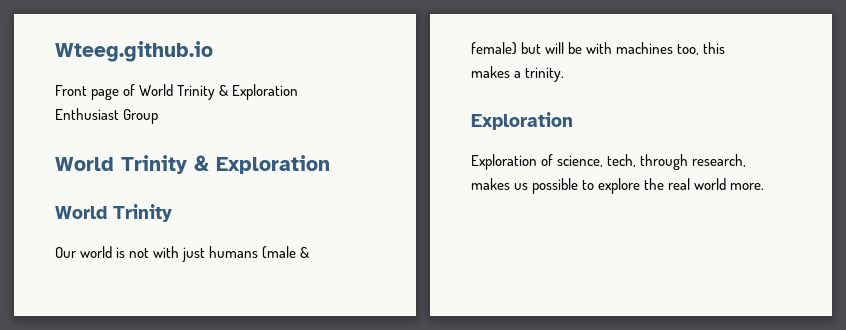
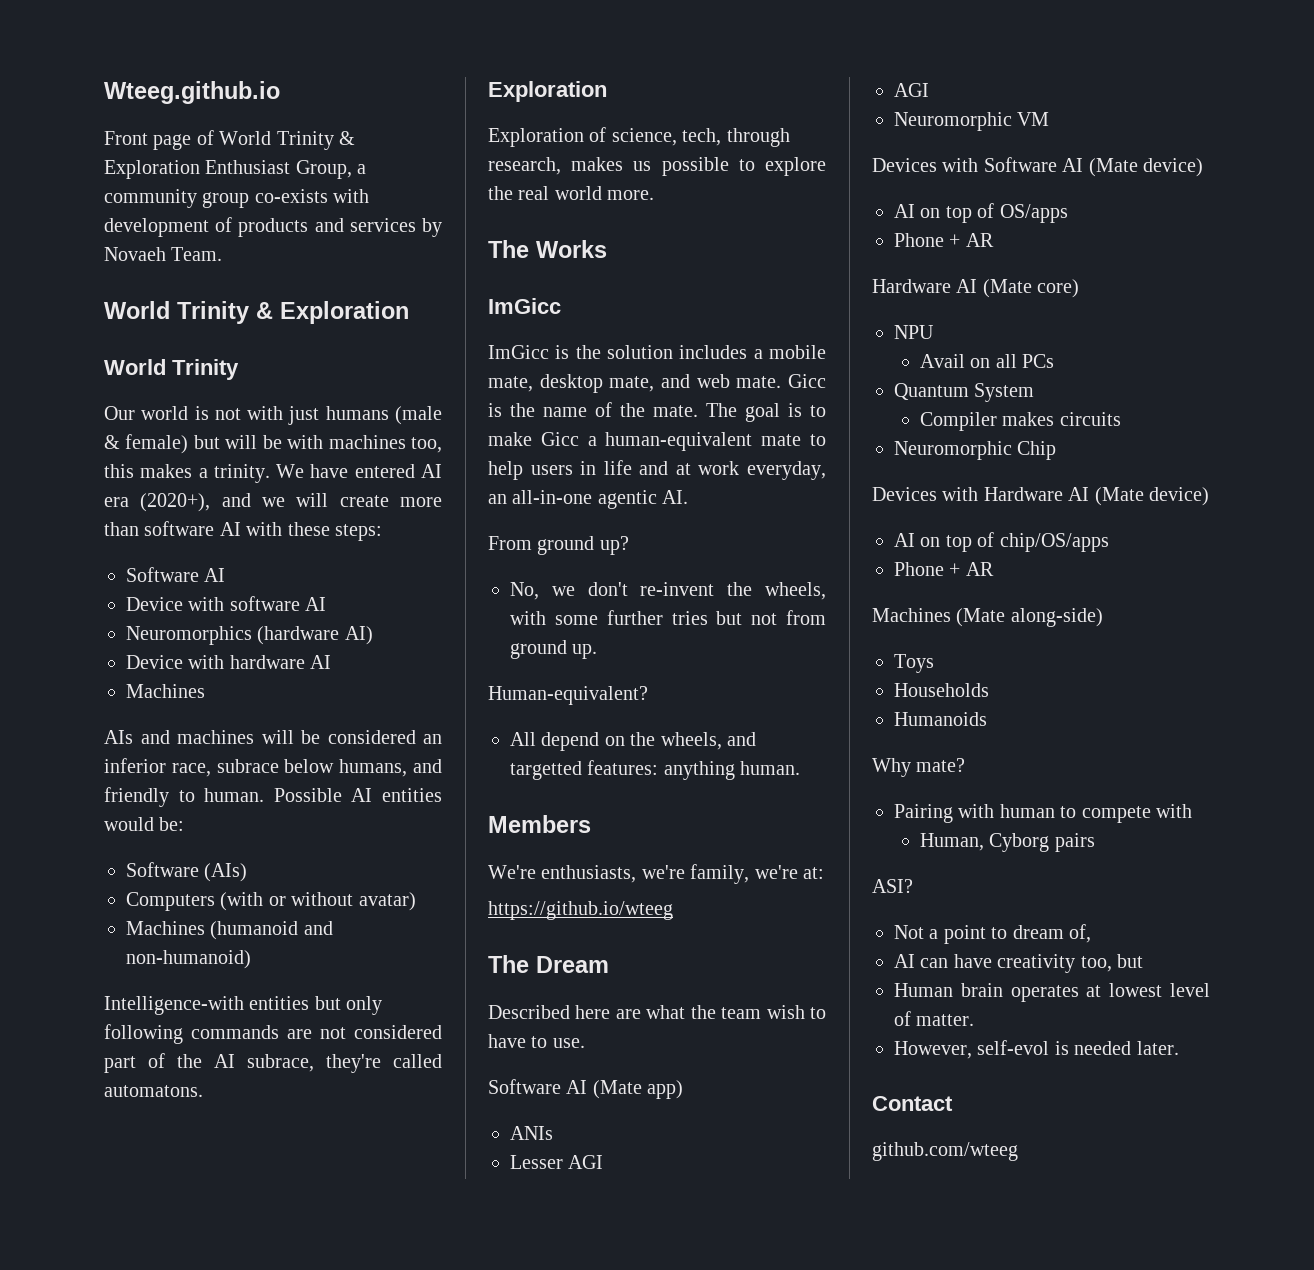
[123,109,159,124] Group -> [295,160,367,179] [104,189,370,208] [104,217,442,237] [104,247,223,261] Group, a community group co-exists with development of products and services by Novaeh Team.
(565, 74) none -> [276,464,442,478] [104,493,443,512] [104,521,382,541] [126,567,226,582] [126,596,327,611] [126,626,373,645] [126,655,332,669] [126,684,205,698] [104,730,442,744] [104,758,443,777] [104,787,442,807] [104,817,185,831] [126,862,248,882] [126,892,416,911] [126,921,333,940] [126,950,251,969] [104,996,383,1015] [104,1024,442,1044] [104,1053,442,1073] [104,1085,203,1097] We have entered AI era (2020+), and we will create more than software AI with these steps: // Software AI // Device with software AI // Neuromorphics (hardware AI) // Device with hardware AI // Machines // AIs and machines will be considered an inferior race, subrace below humans, and friendly to human. Possible AI entities would be: // Software (AIs) // Computers (with or without avatar) // Machines (humanoid and non-humanoid) // Intelligence-with entities but only following commands are not considered part of the AI subrace, they're called automatons.
(765, 186) none -> [488,240,607,258] [488,298,561,314] [488,345,826,359] [488,374,826,393] [488,402,826,422] [488,432,826,451] [488,460,826,480] [488,490,689,509] [488,536,629,555] [510,582,826,600] [510,610,826,625] [510,640,598,659] [488,686,648,705] [510,732,756,751] [510,760,801,780] [488,815,591,833] [488,864,824,884] [488,901,673,920] [488,955,609,973] [488,1005,826,1019] [488,1034,585,1048] [488,1079,684,1099] [510,1126,553,1140] [510,1155,604,1169] [894,83,929,97] [894,112,1050,131] [872,157,1203,177] [894,203,1068,223] [894,233,994,247] [872,279,1080,298] [894,325,934,339] [919,354,1055,368] [894,383,1035,402] [919,412,1121,431] [894,441,1057,460] [872,487,1209,506] [894,532,1109,552] [894,562,994,576] [872,608,1103,627] [894,654,934,673] [894,683,989,697] [894,712,987,726] [872,758,966,777] [894,804,1192,823] [919,833,1095,852] [872,879,913,893] [894,924,1091,944] [894,954,1143,973] [894,983,1210,1002] [894,1011,975,1026] [894,1040,1179,1059] [872,1096,953,1111] [872,1142,1018,1161] // The Works // ImGicc // ImGicc is the solution includes a mobile mate, desktop mate, and web mate. Gicc is the name of the mate. The goal is to make Gicc a human-equivalent mate to help users in life and at work everyday, an all-in-one agentic AI. // From ground up? // No, we don't re-invent the wheels, with some further tries but not from ground up. // Human-equivalent? // All depend on the wheels, and targetted features: anything human. // Members // We're enthusiasts, we're family, we're at: // https://github.io/wteeg // The Dream // Described here are what the team wish to have to use. // Software AI (Mate app) // ANIs // Lesser AGI // AGI // Neuromorphic VM // Devices with Software AI (Mate device) // AI on top of OS/apps // Phone + AR // Hardware AI (Mate core) // NPU // Avail on all PCs // Quantum System // Compiler makes circuits // Neuromorphic Chip // Devices with Hardware AI (Mate device) // AI on top of chip/OS/apps // Phone + AR // Machines (Mate along-side) // Toys // Households // Humanoids // Why mate? // Pairing with human to compete with // Human, Cyborg pairs // ASI? // Not a point to dream of, // AI can have creativity too, but // Human brain operates at lowest level of matter. // However, self-evol is needed later. // Contact // github.com/wteeg

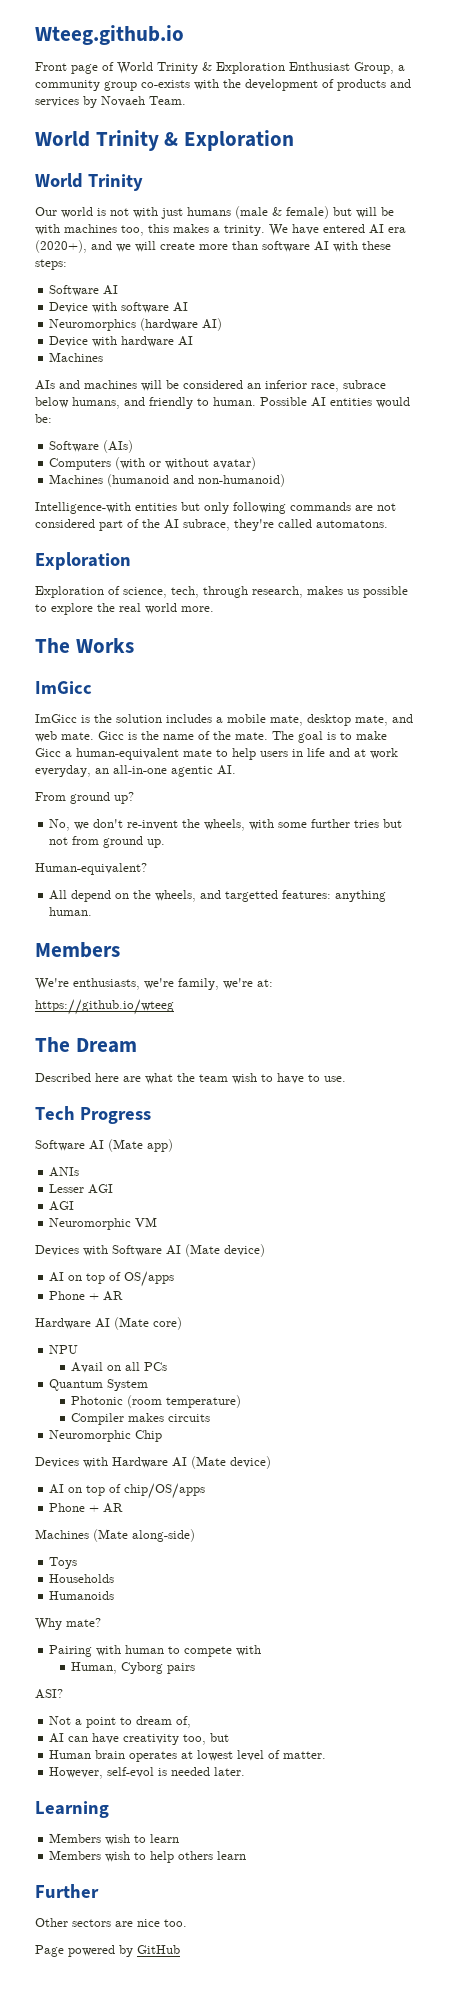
(370, 196) none -> [223,79,241,88] the
(585, 1043) none -> [35,1106,151,1124] // Tech Progress
(1035, 392) none -> [71,1395,242,1408] // Photonic (room temperature)
[872,1096,953,1111] [872,1142,1018,1161] Contact // github.com/wteeg -> [35,1801,109,1818] [49,1833,180,1845] [49,1850,247,1863] [35,1884,99,1898] [35,1918,187,1927] [35,1945,180,1957] Learning // Members wish to learn // Members wish to help others learn // Further // Other sectors are nice too. // Page powered by GitHub

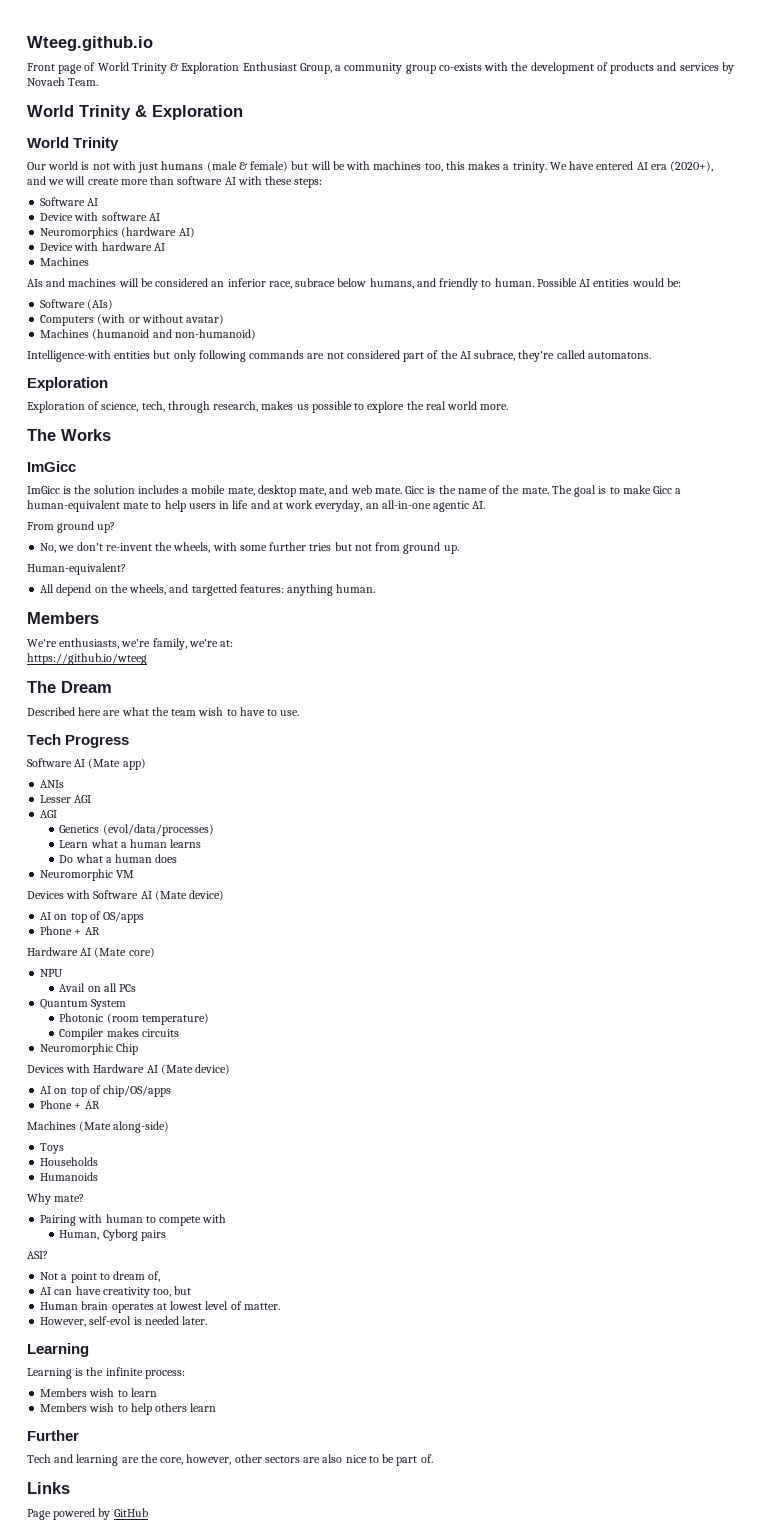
(75, 1206) none -> [59,824,214,836] [59,839,202,848] [59,854,178,863] // Genetics (evol/data/processes) // Learn what a human learns // Do what a human does
(109, 1809) none -> [27,1367,185,1379] // Learning is the infinite process:
[35,1918,187,1927] Other sectors are nice too. -> [27,1454,433,1466] [27,1482,70,1494] Tech and learning are the core, however, other sectors are also nice to be part of. // Links

